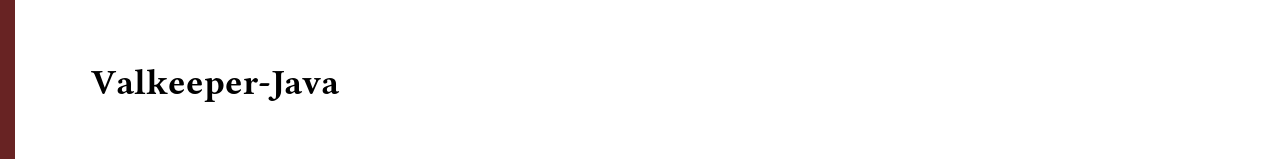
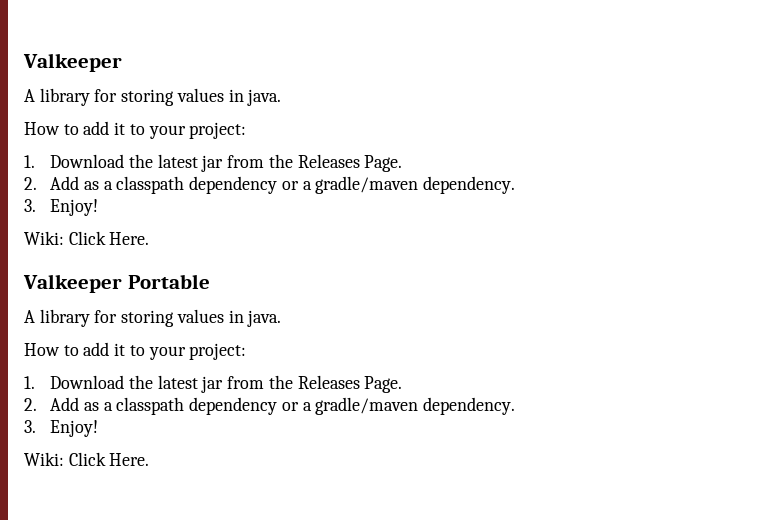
[91,69,340,102] Valkeeper-Java -> [23,53,122,72] [24,88,282,106] [24,121,247,139] [24,154,403,172] [24,176,516,194] [24,199,99,216] [24,231,150,245] [23,274,210,293] [24,309,282,327] [24,342,247,360] [24,375,403,393] [24,397,516,415] [24,420,99,437] [24,452,150,466] Valkeeper // A library for storing values in java. // How to add it to your project: // 1. Download the latest jar from the Releases Page. // 2. Add as a classpath dependency or a gradle/maven dependency. // 3. Enjoy! // Wiki: Click Here. // Valkeeper Portable // A library for storing values in java. // How to add it to your project: // 1. Download the latest jar from the Releases Page. // 2. Add as a classpath dependency or a gradle/maven dependency. // 3. Enjoy! // Wiki: Click Here.

